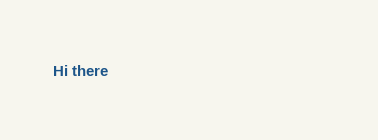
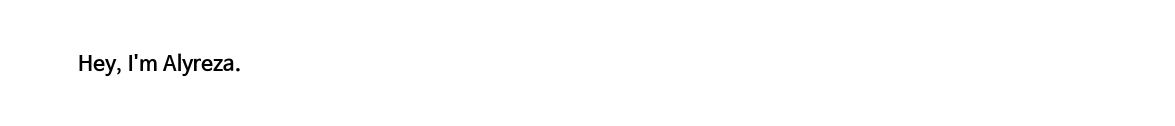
[53,65,109,76] Hi there -> [78,53,242,77] Hey, I'm Alyreza.

